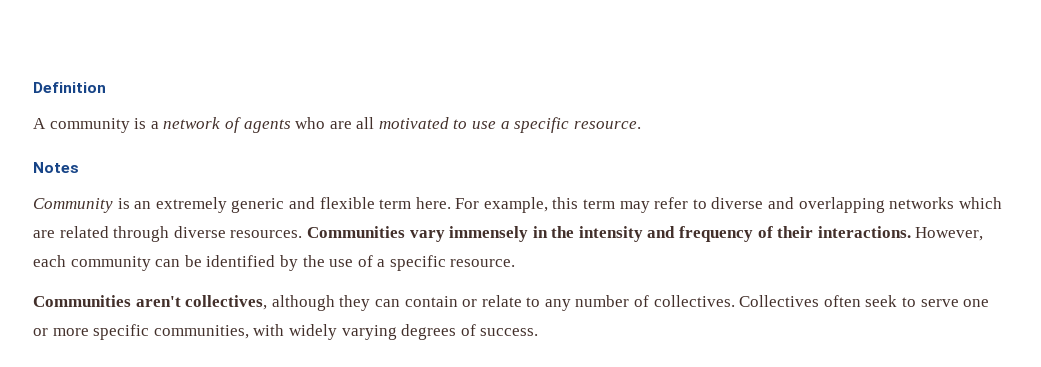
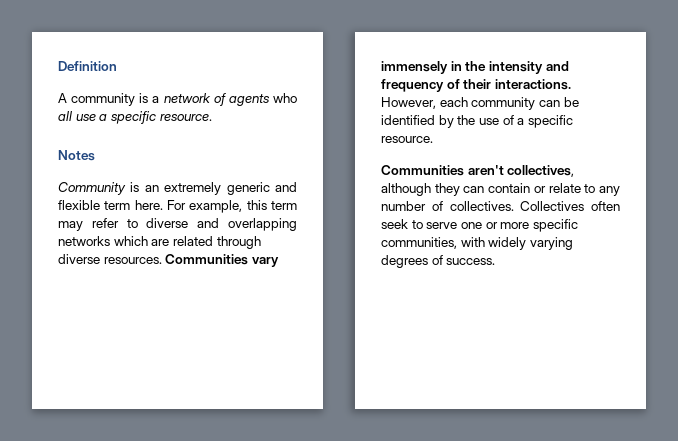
[329,117,468,129] are all motivated to -> [58,111,72,121] all

